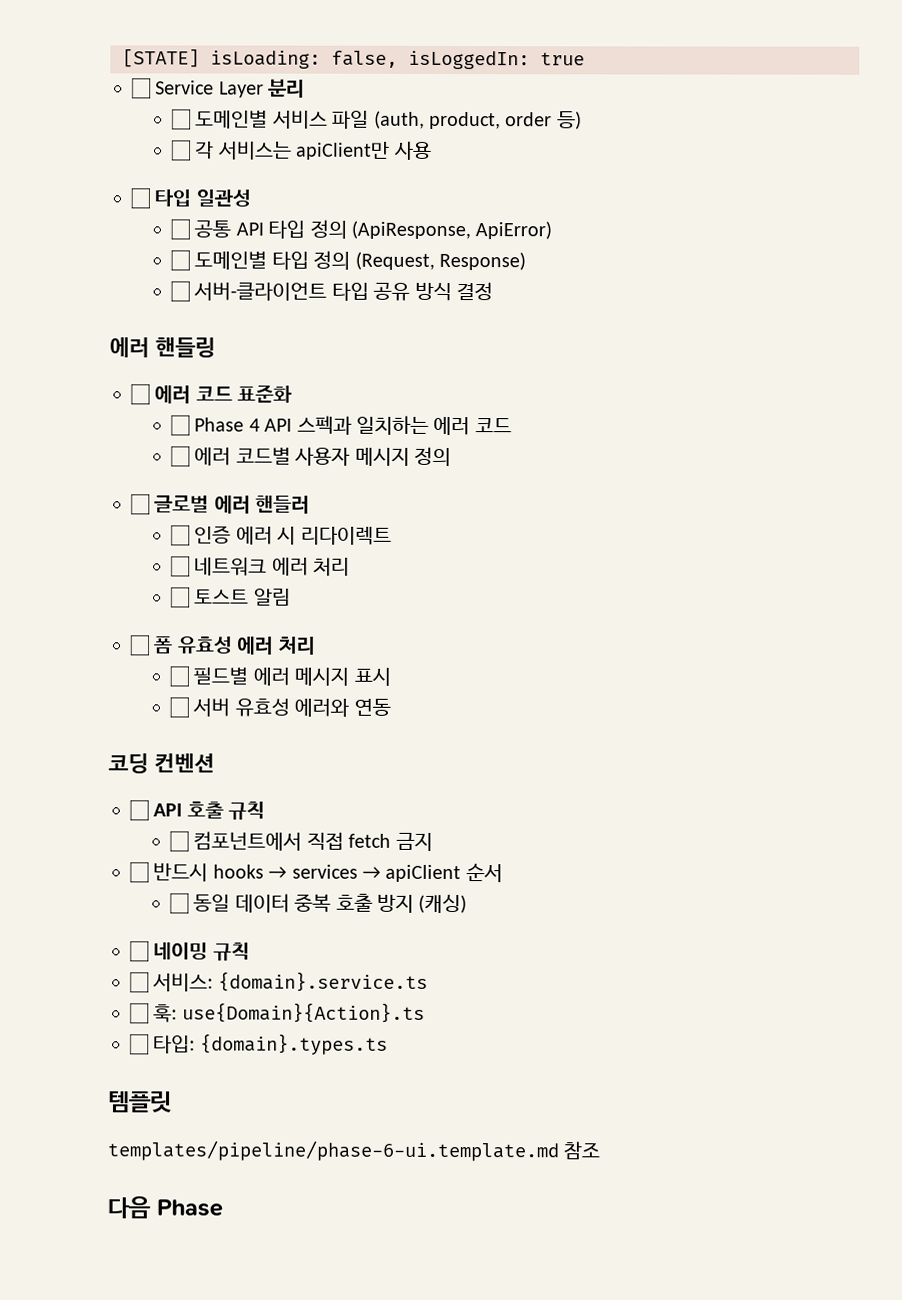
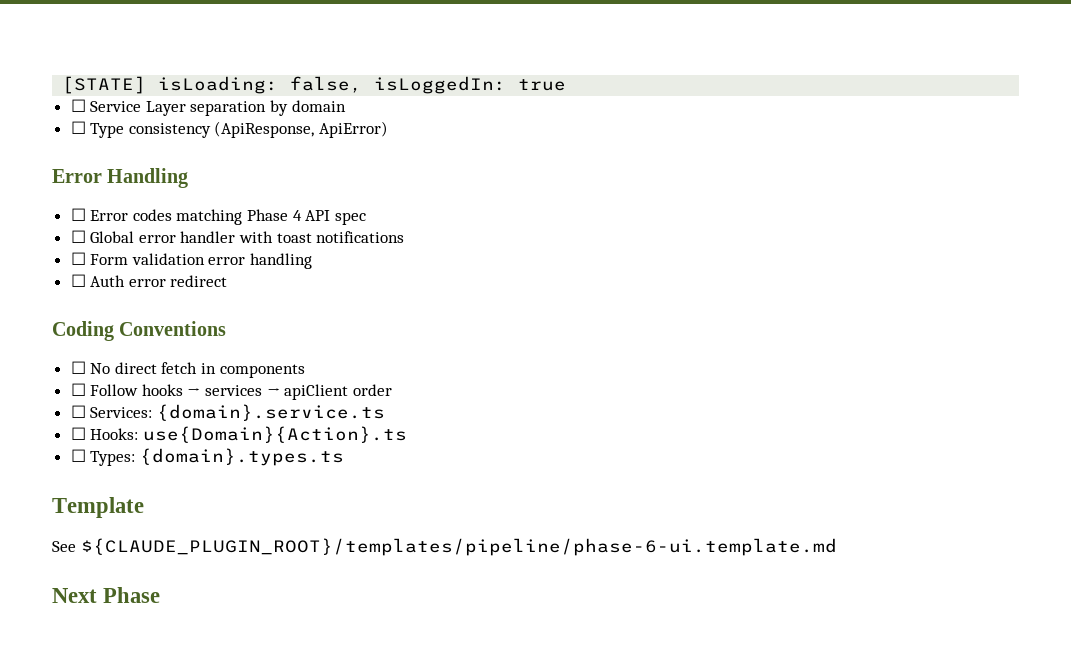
[268,78,306,98] [170,108,582,131] [170,139,432,162] [130,187,251,210] [169,218,553,241] [169,249,526,272] [169,280,493,303] [109,337,216,358] [130,383,293,406] [169,414,512,437] [169,445,451,468] [130,493,311,516] [169,524,392,547] [169,555,351,578] [169,586,291,609] [129,634,316,657] [168,665,391,688] [168,696,391,719] [108,753,215,774] [129,799,266,822] [168,830,433,853] [129,861,209,884] 분리 // ☐ 도메인별 서비스 파일 (auth, product, order 등) // ☐ 각 서비스는 apiClient만 사용 // ☐ 타입 일관성 // ☐ 공통 API 타입 정의 (ApiResponse, ApiError) // ☐ 도메인별 타입 정의 (Request, Response) // ☐ 서버-클라이언트 타입 공유 방식 결정 // 에러 핸들링 // ☐ 에러 코드 표준화 // ☐ Phase 4 API 스펙과 일치하는 에러 코드 // ☐ 에러 코드별 사용자 메시지 정의 // ☐ 글로벌 에러 핸들러 // ☐ 인증 에러 시 리다이렉트 // ☐ 네트워크 에러 처리 // ☐ 토스트 알림 // ☐ 폼 유효성 에러 처리 // ☐ 필드별 에러 메시지 표시 // ☐ 서버 유효성 에러와 연동 // 코딩 컨벤션 // ☐ API 호출 규칙 // ☐ 컴포넌트에서 직접 fetch 금지 // ☐ 반드시 -> [190,100,346,116] [70,121,389,138] [52,168,189,188] [70,208,366,225] [70,230,405,243] [70,252,313,269] [70,274,228,287] [52,321,227,341] [70,361,305,378] [70,383,139,396] separation by domain // ☐ Type consistency (ApiResponse, ApiError) // Error Handling // ☐ Error codes matching Phase 4 API spec // ☐ Global error handler with toast notifications // ☐ Form validation error handling // ☐ Auth error redirect // Coding Conventions // ☐ No direct fetch in components // ☐ Follow
[465,863,503,883] [168,892,468,915] [129,940,250,963] [129,971,214,994] 순서 // ☐ 동일 데이터 중복 호출 방지 (캐싱) // ☐ 네이밍 규칙 // ☐ 서비스: -> [352,384,392,396] [70,405,153,418] order // ☐ Services:
[153,1004,178,1023] 훅: -> [90,428,139,440] Hooks:
[153,1035,196,1054] 타입: -> [90,451,136,466] Types:
[108,1091,172,1113] [107,1140,601,1162] [107,1196,151,1219] 템플릿 // templates/pipeline/phase-6-ui.template.md 참조 // 다음 -> [52,497,144,518] [52,538,837,556] [52,588,97,603] Template // See ${CLAUDE_PLUGIN_ROOT}/templates/pipeline/phase-6-ui.template.md // Next

